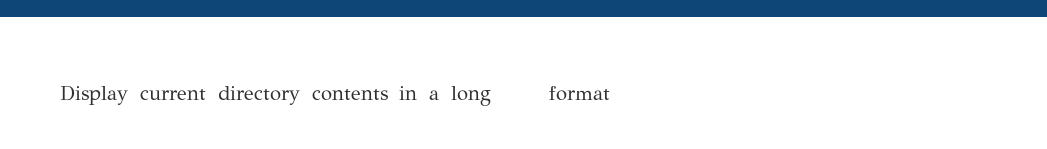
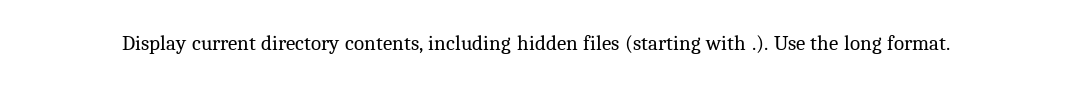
[311,86,610,106] contents in a long format -> [344,35,951,54] contents, including hidden files (starting with .). Use the long format.

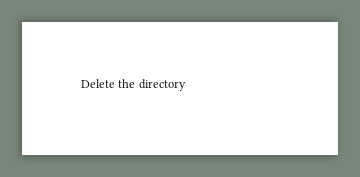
[122,35,951,54] Display current directory contents, including hidden files (starting with .). Use the long format. -> [81,79,186,91] Delete the directory

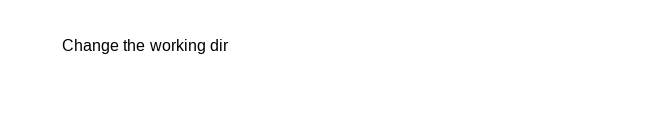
[81,79,186,91] Delete the directory -> [62,39,229,54] Change the working dir

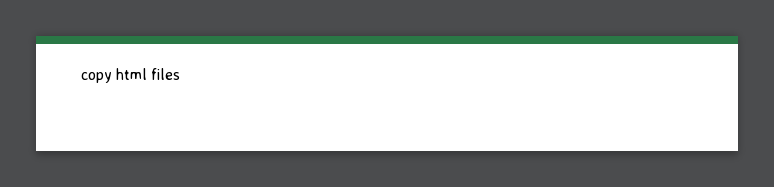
[62,39,229,54] Change the working dir -> [81,68,181,83] copy html files

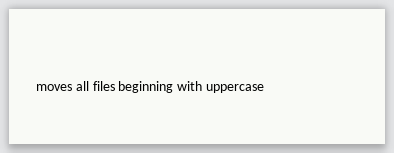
[81,68,181,83] copy html files -> [36,81,264,93] moves all files beginning with uppercase

